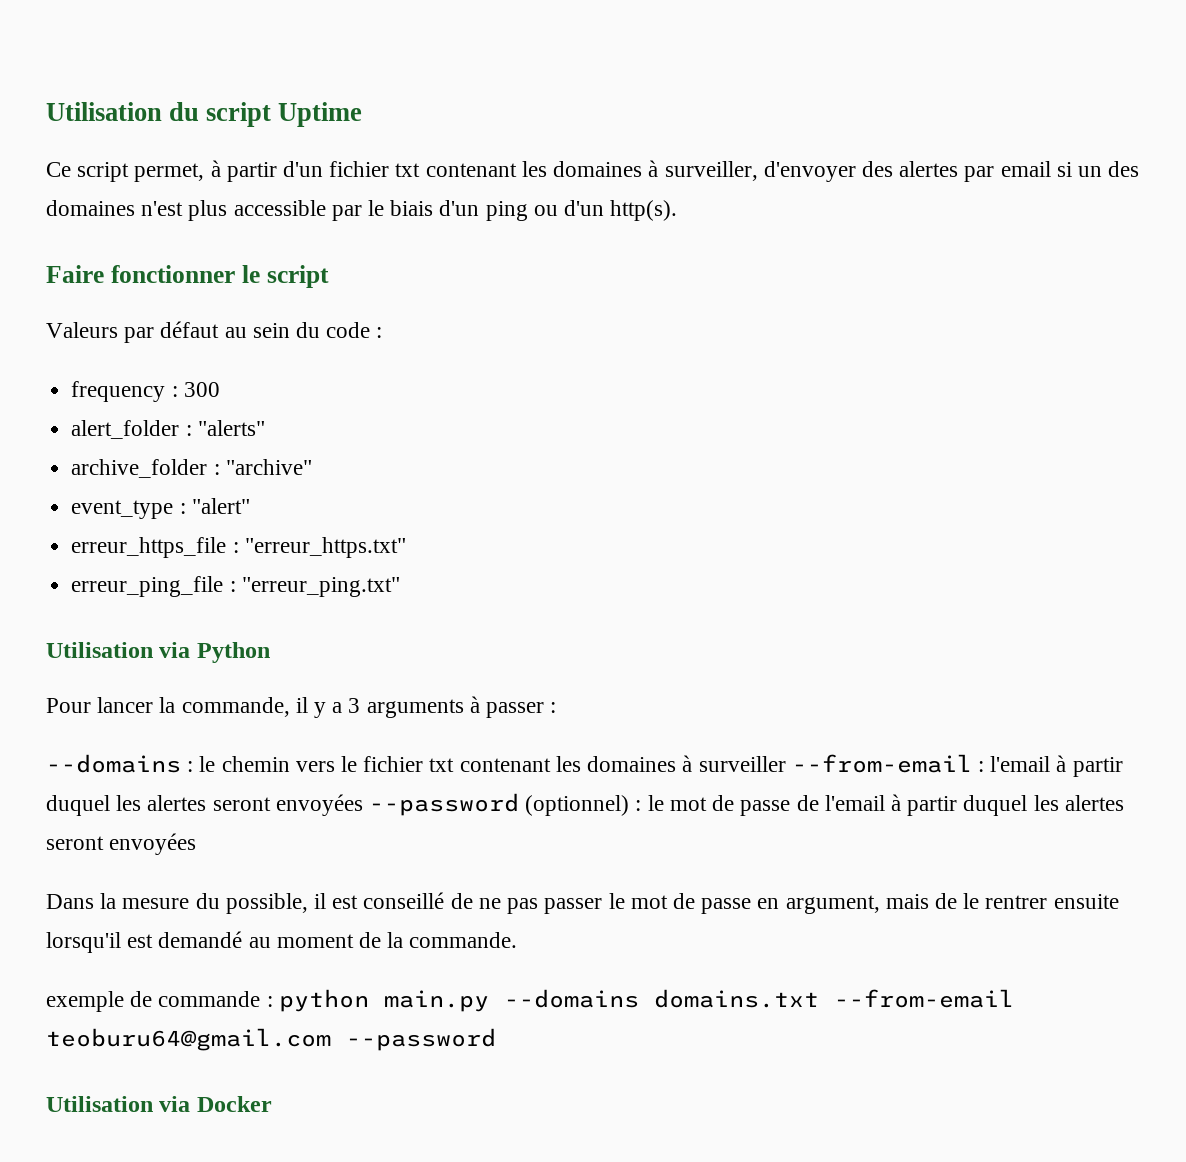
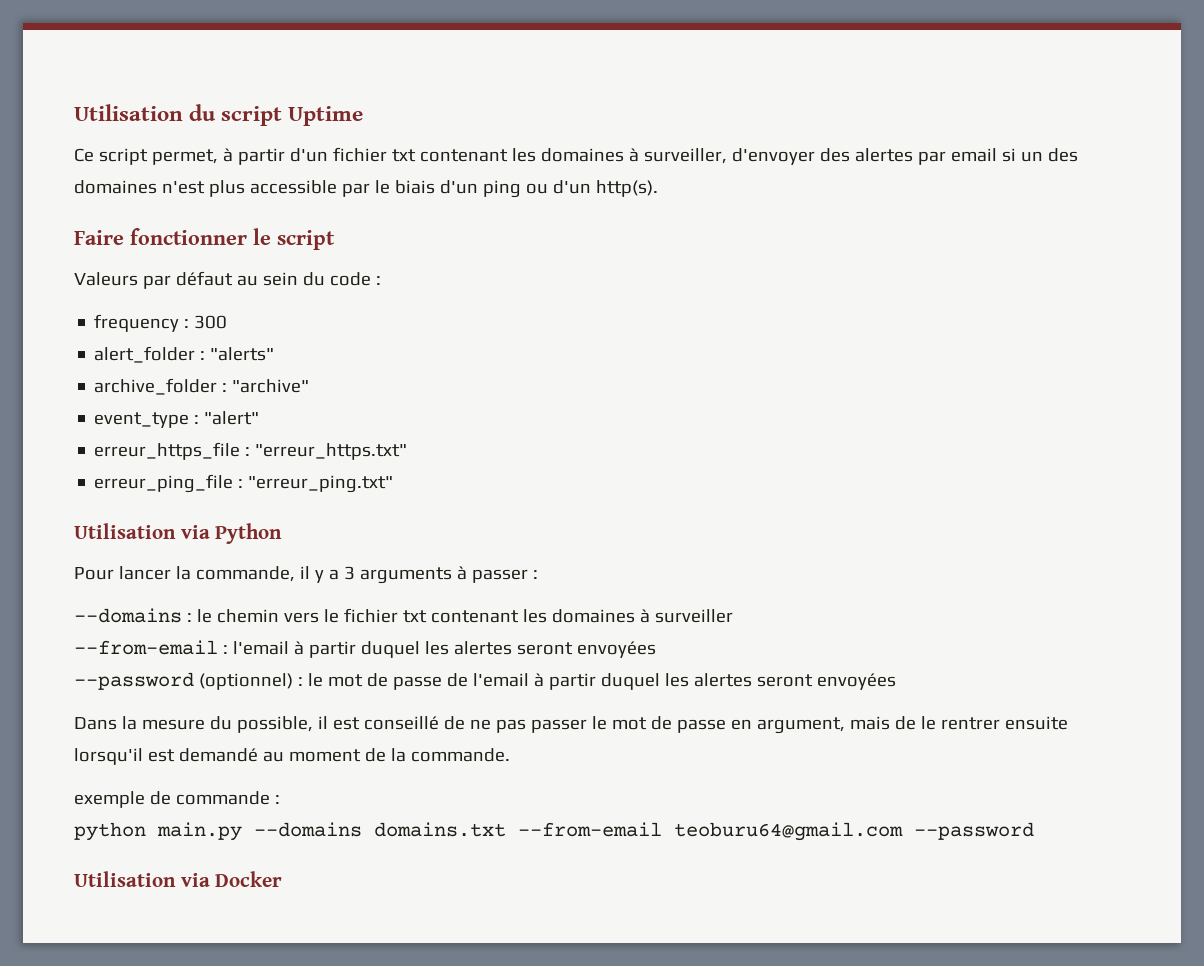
(786, 764) none -> (733, 616) //
(363, 805) none -> (656, 649) //
(273, 1001) none -> (280, 799) //

